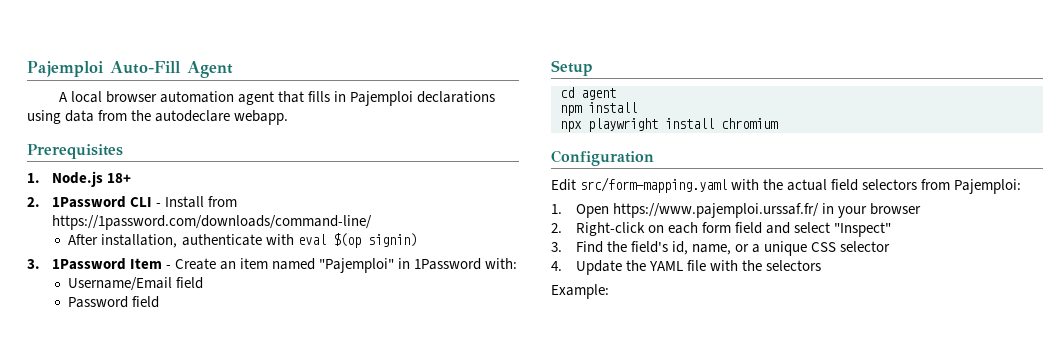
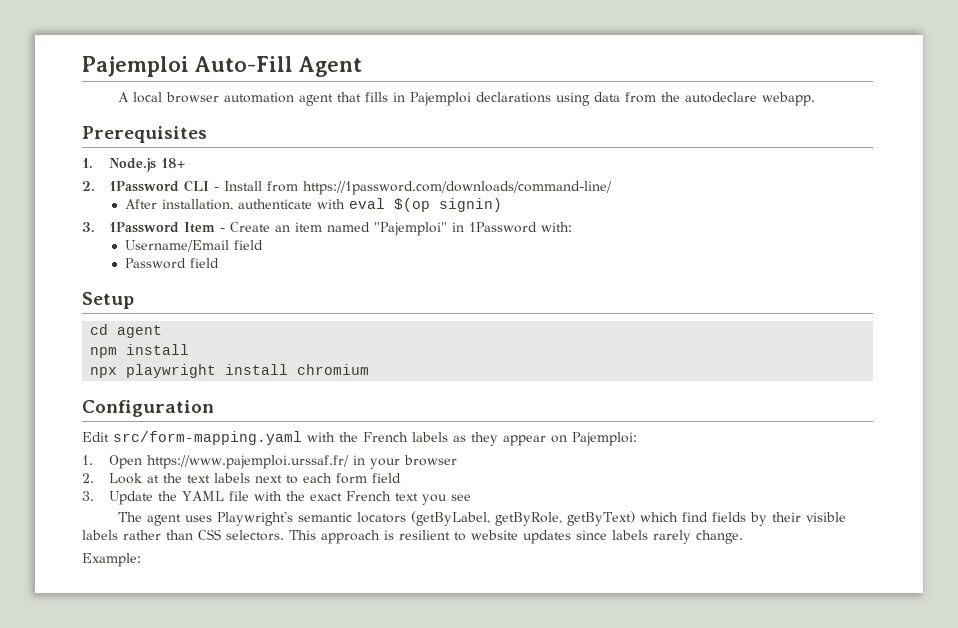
[787,179,951,191] actual field selectors from -> [363,432,567,446] French labels as they appear on
[575,222,892,237] [551,241,891,256] [551,261,562,271] Right-click on each form field and select "Inspect" // 3. Find the field's id, name, or a unique CSS selector // 4. -> [109,473,402,484] [82,491,94,501] Look at the text labels next to each form field // 3.
[766,260,822,271] selectors -> [310,491,472,505] [118,511,847,526] [82,529,743,544] exact French text you see // The agent uses Playwright's semantic locators (getByLabel, getByRole, getByText) which find fields by their visible labels rather than CSS selectors. This approach is resilient to website updates since labels rarely change.

